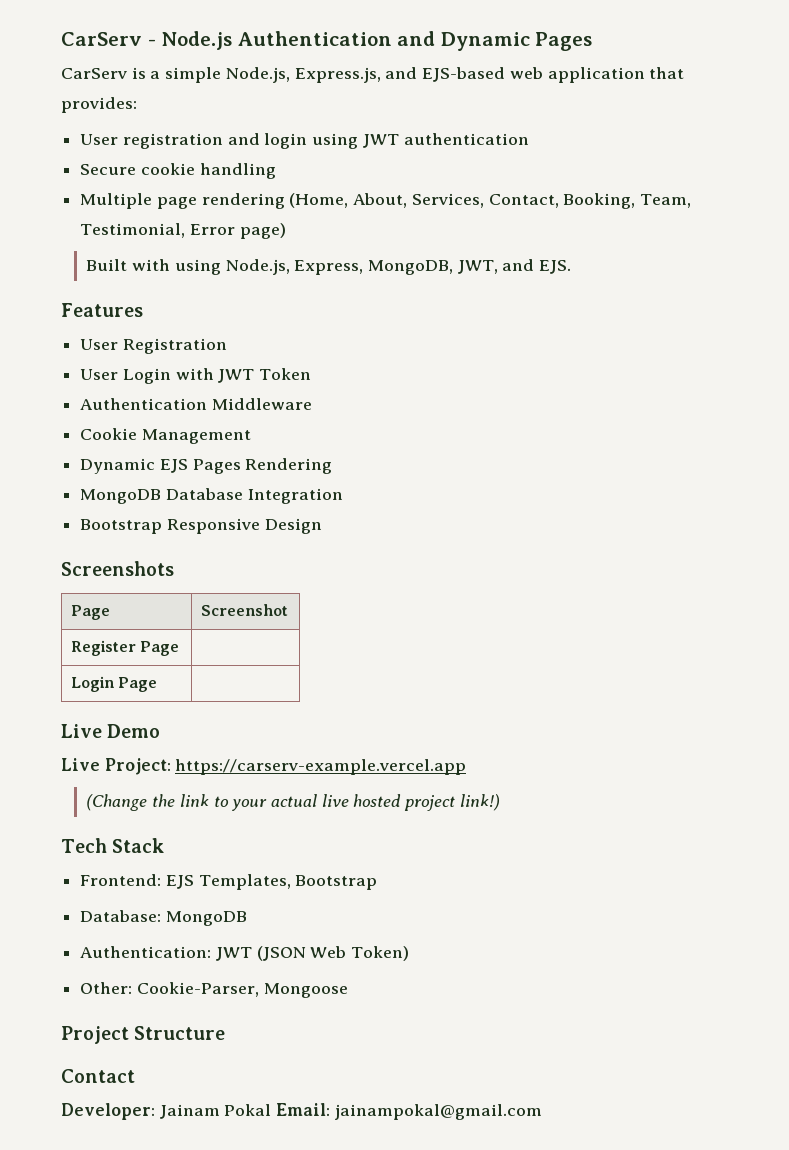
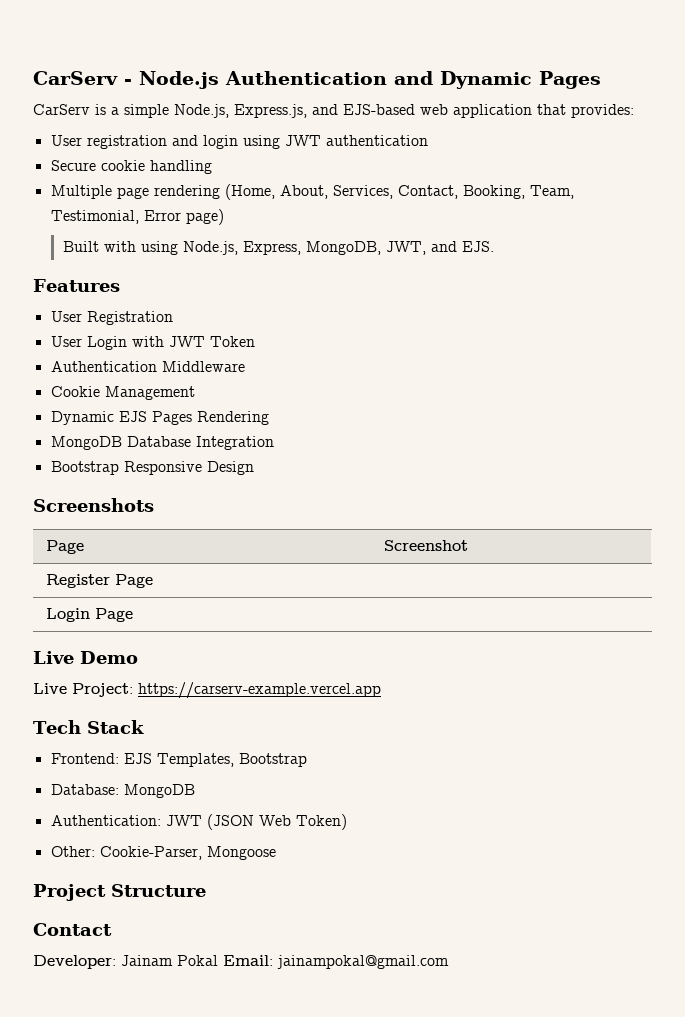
[86,794,500,811] // (Change the link to your actual live hosted project link!) -> (381, 690) none

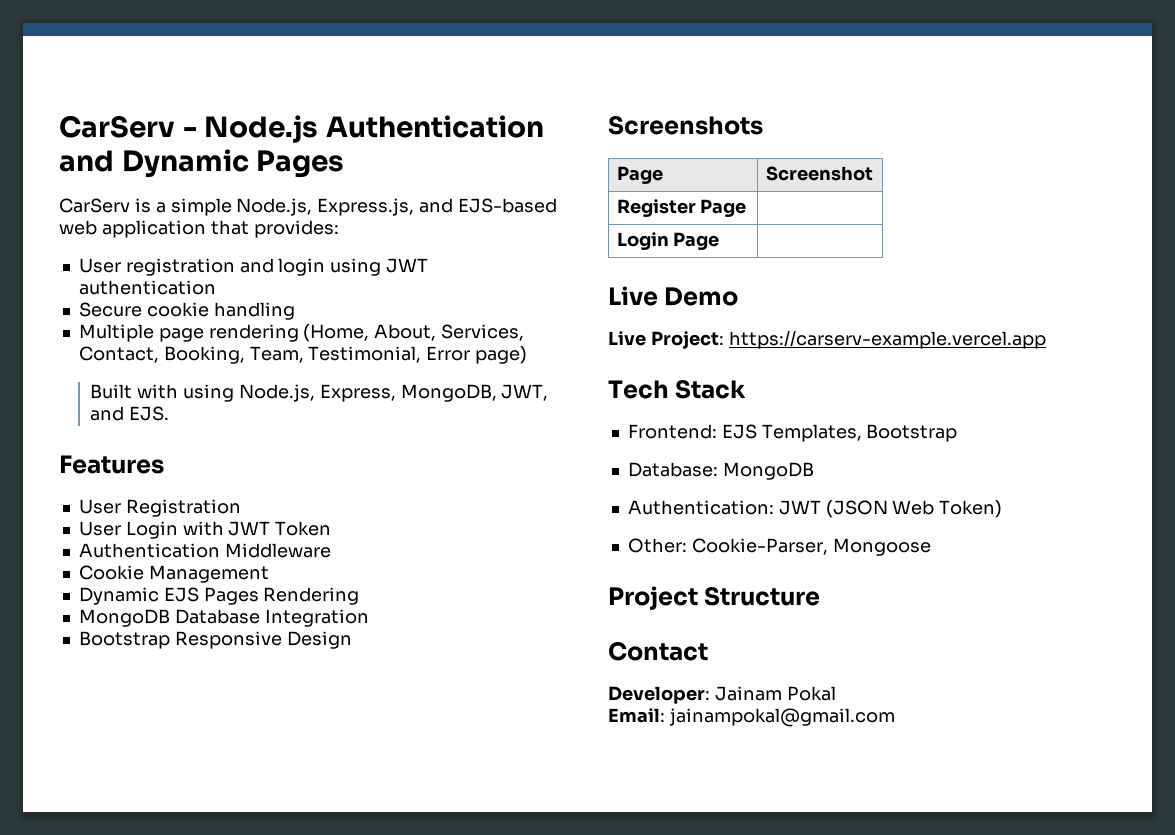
(218, 960) none -> (836, 693) //

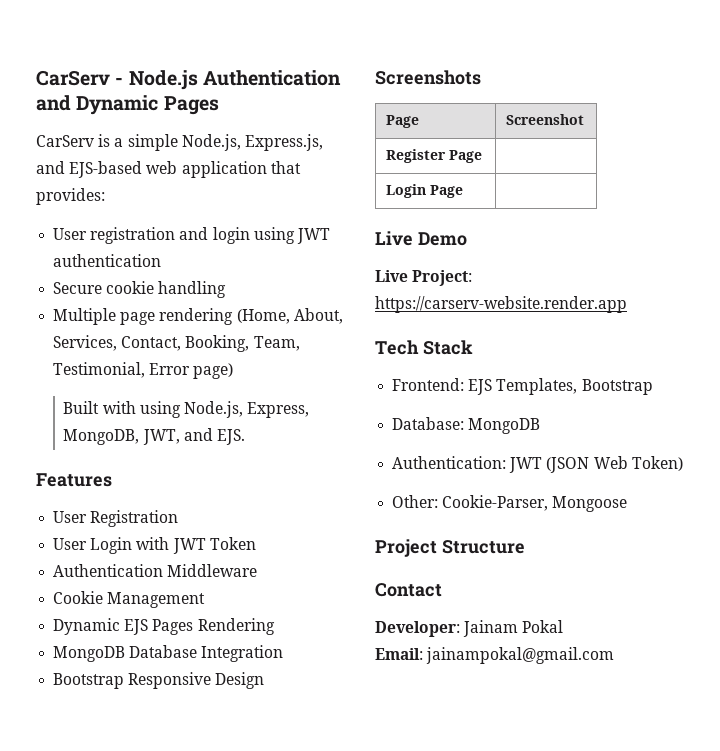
[728,330,1046,349] https://carserv-example.vercel.app -> [375,296,627,313] https://carserv-website.render.app

